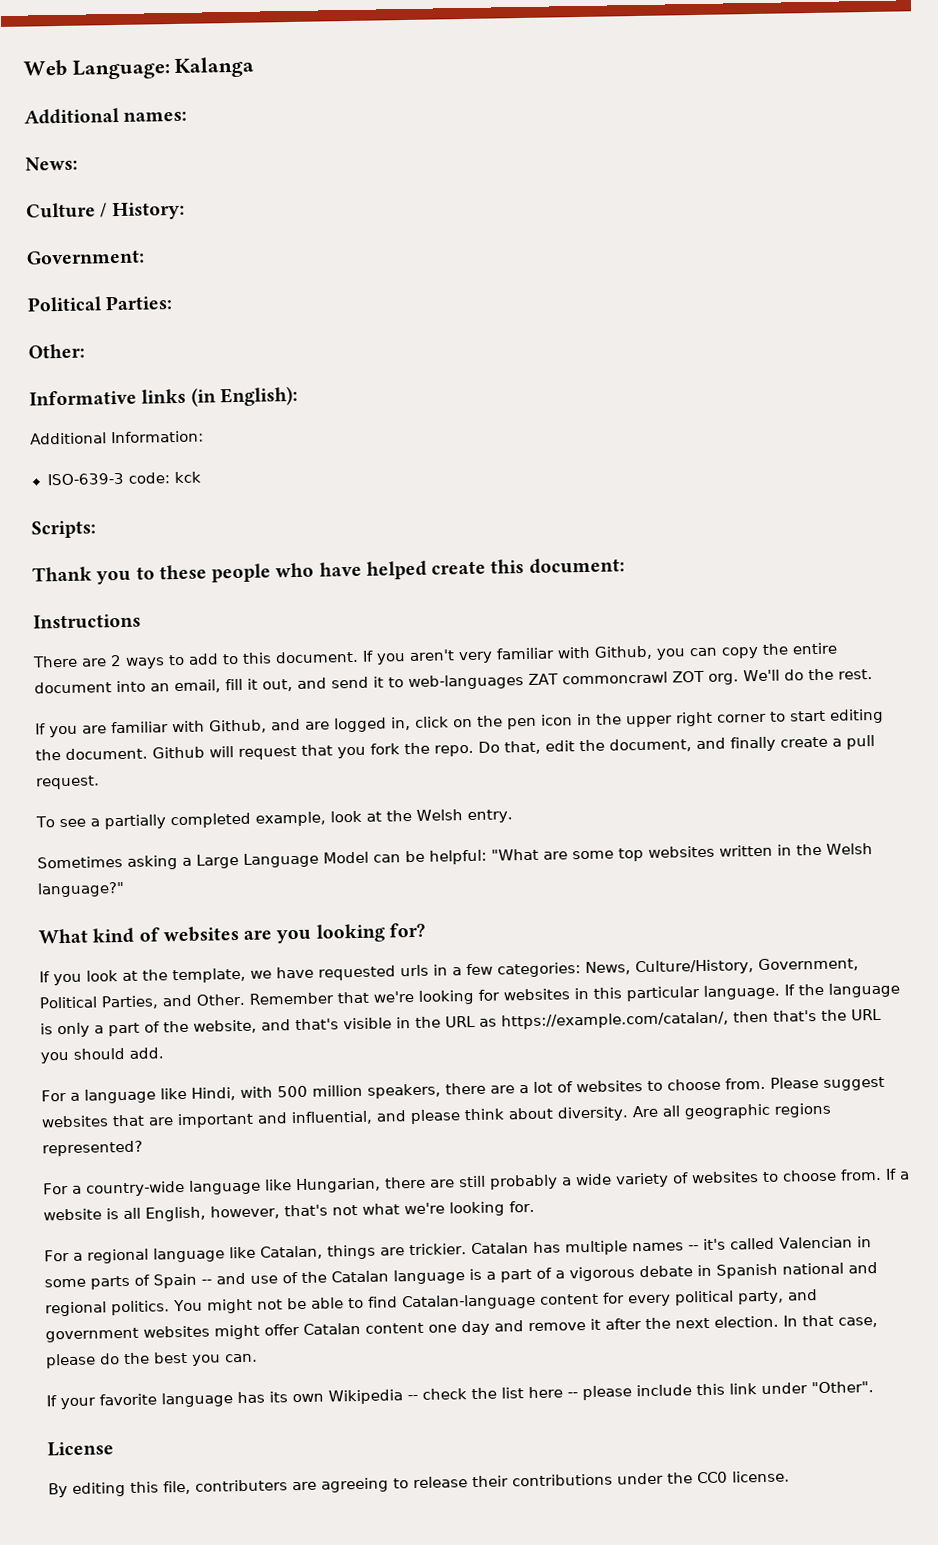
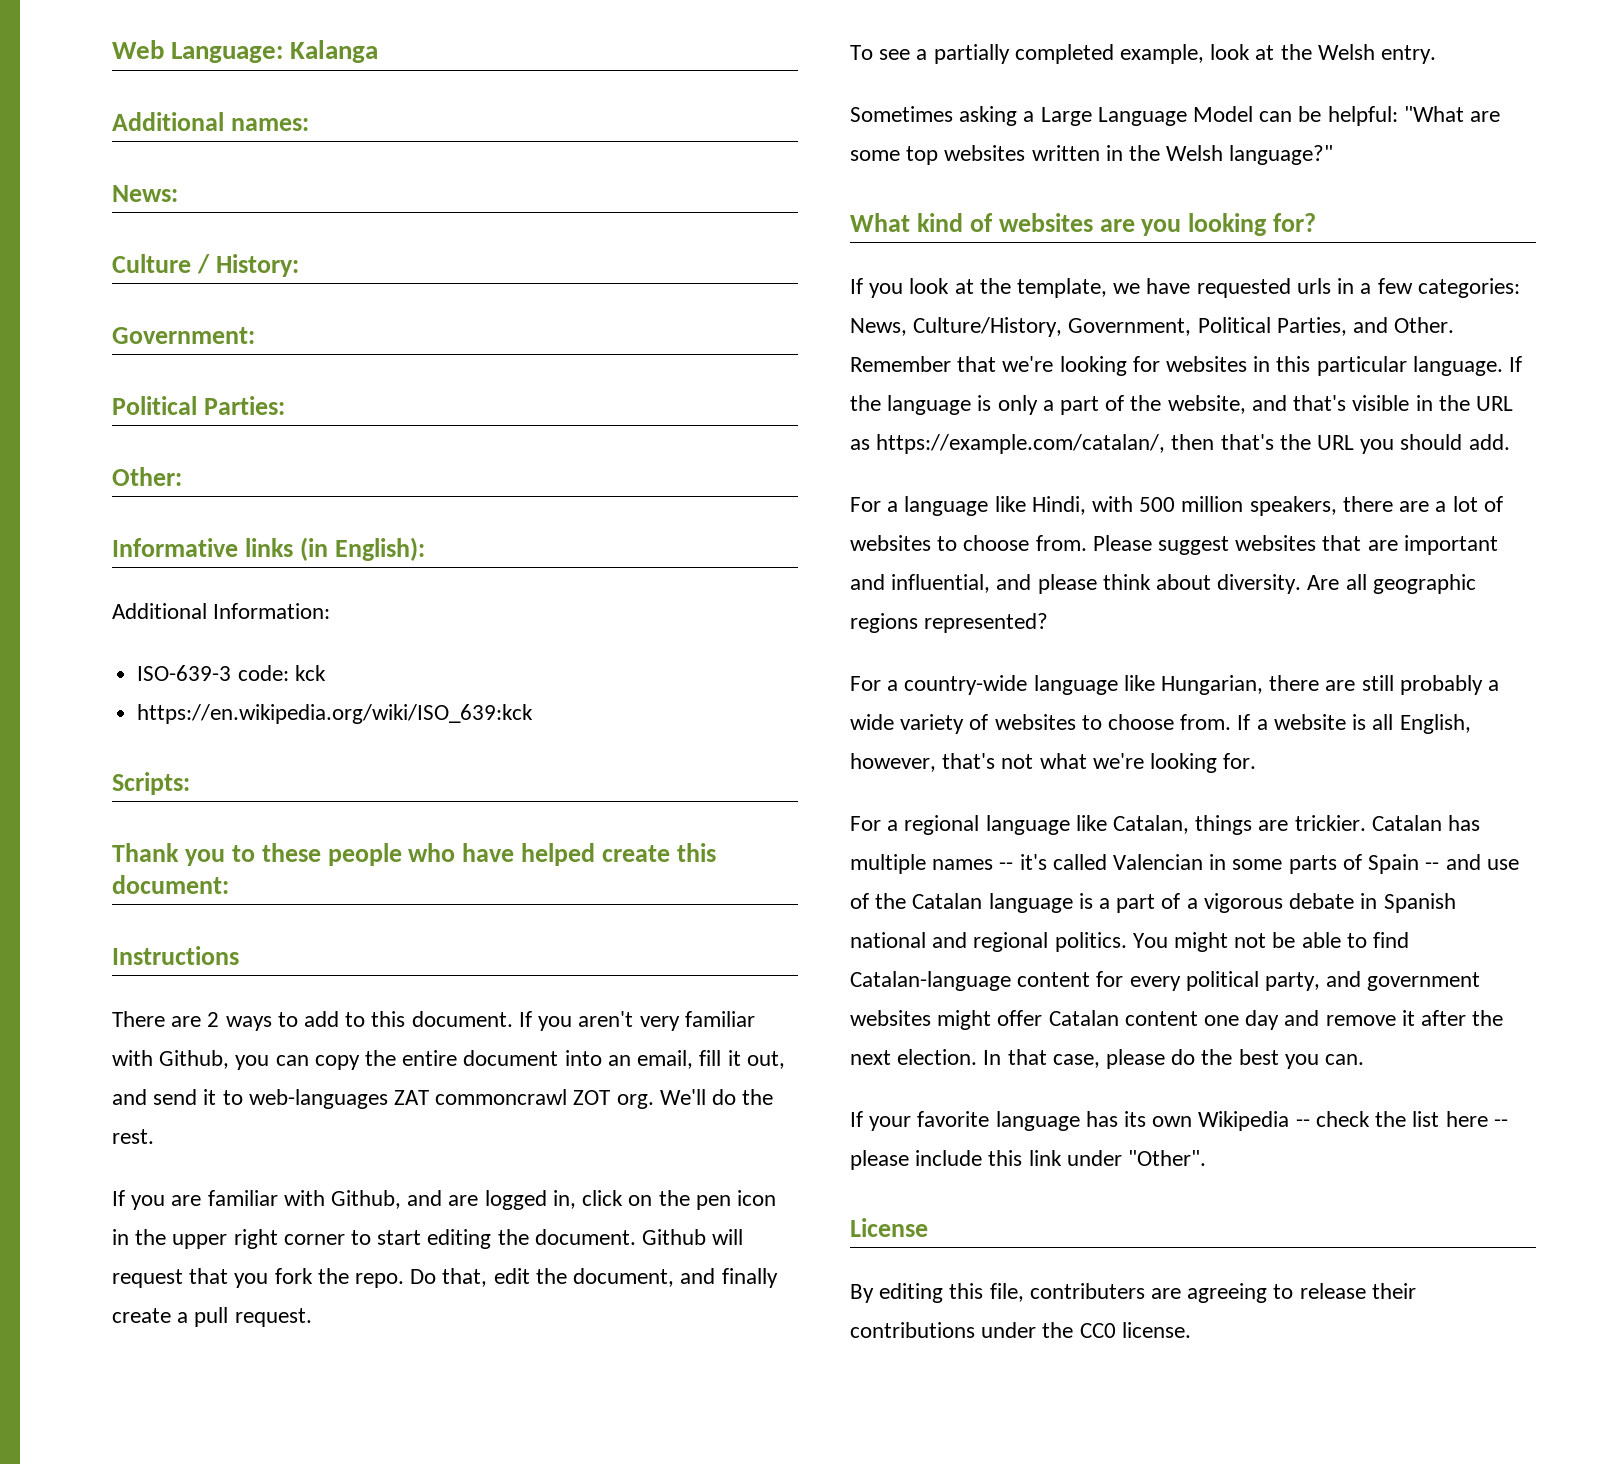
(201, 477) none -> [137,704,534,724] // https://en.wikipedia.org/wiki/ISO_639:kck

